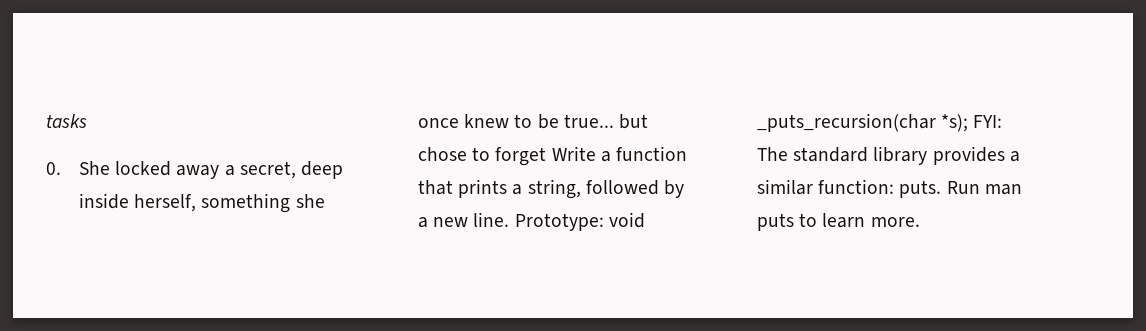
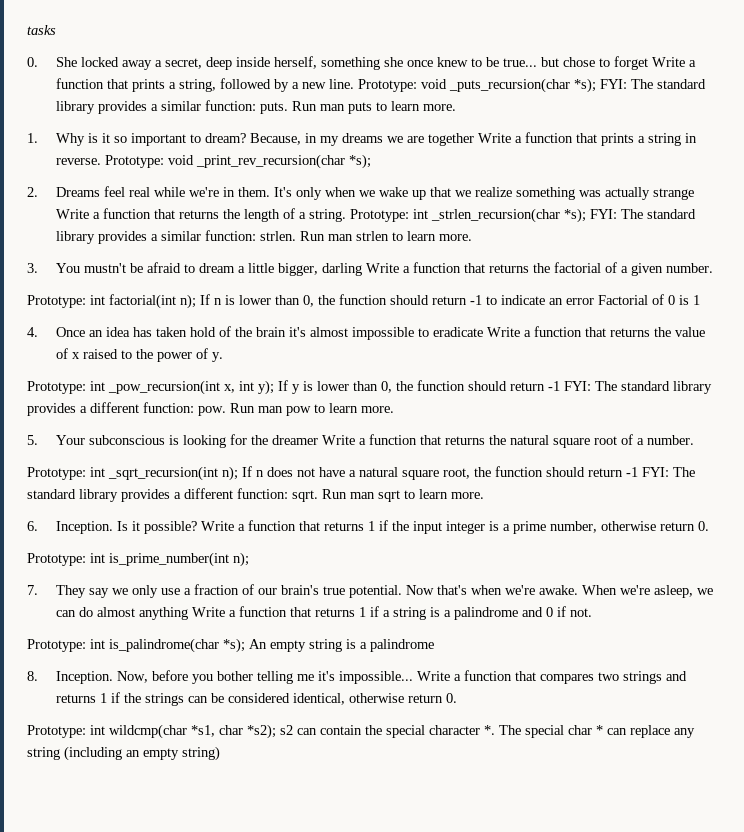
(920, 222) none -> [27,132,697,146] [55,154,371,169] [27,186,694,200] [55,208,696,223] [55,230,472,244] [27,262,713,276] [27,294,700,309] [27,326,705,340] [55,348,223,362] [27,380,712,395] [27,402,394,416] [27,434,694,448] [27,466,695,481] [27,488,484,502] [27,520,709,534] [27,552,249,567] [27,584,713,598] [55,606,592,620] [27,638,434,653] [27,670,687,684] [55,692,457,706] [27,724,695,739] [27,746,220,761] // 1. Why is it so important to dream? Because, in my dreams we are together Write a function that prints a string in reverse. Prototype: void _print_rev_recursion(char *s); // 2. Dreams feel real while we're in them. It's only when we wake up that we realize something was actually strange Write a function that returns the length of a string. Prototype: int _strlen_recursion(char *s); FYI: The standard library provides a similar function: strlen. Run man strlen to learn more. // 3. You mustn't be afraid to dream a little bigger, darling Write a function that returns the factorial of a given number. // Prototype: int factorial(int n); If n is lower than 0, the function should return -1 to indicate an error Factorial of 0 is 1 // 4. Once an idea has taken hold of the brain it's almost impossible to eradicate Write a function that returns the value of x raised to the power of y. // Prototype: int _pow_recursion(int x, int y); If y is lower than 0, the function should return -1 FYI: The standard library provides a different function: pow. Run man pow to learn more. // 5. Your subconscious is looking for the dreamer Write a function that returns the natural square root of a number. // Prototype: int _sqrt_recursion(int n); If n does not have a natural square root, the function should return -1 FYI: The standard library provides a different function: sqrt. Run man sqrt to learn more. // 6. Inception. Is it possible? Write a function that returns 1 if the input integer is a prime number, otherwise return 0. // Prototype: int is_prime_number(int n); // 7. They say we only use a fraction of our brain's true potential. Now that's when we're awake. When we're asleep, we can do almost anything Write a function that returns 1 if a string is a palindrome and 0 if not. // Prototype: int is_palindrome(char *s); An empty string is a palindrome // 8. Inception. Now, before you bother telling me it's impossible... Write a function that compares two strings and returns 1 if the strings can be considered identical, otherwise return 0. // Prototype: int wildcmp(char *s1, char *s2); s2 can contain the special character *. The special char * can replace any string (including an empty string)

